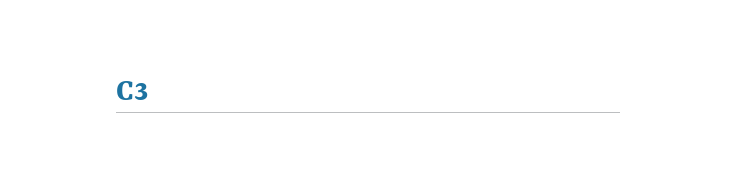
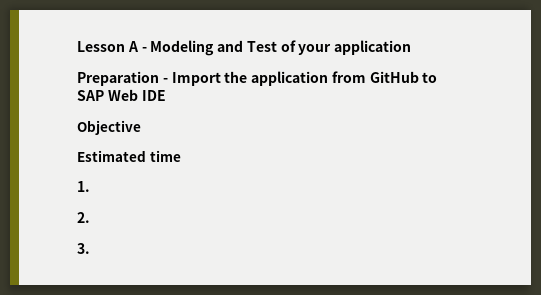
[116,81,148,100] C3 -> [77,40,412,56] [77,71,438,86] [77,89,166,101] [77,120,141,135] [77,150,181,162] [77,181,90,192] [77,212,90,223] [77,243,90,254] Lesson A - Modeling and Test of your application // Preparation - Import the application from GitHub to SAP Web IDE // Objective // Estimated time // 1. // 2. // 3.

